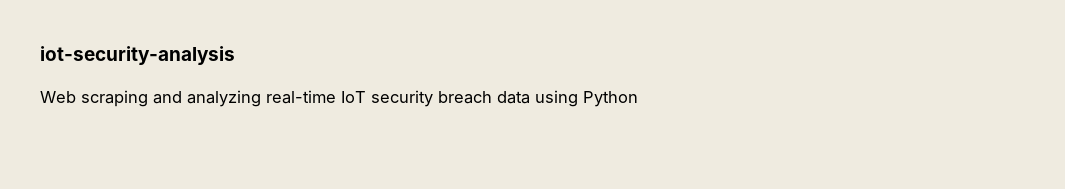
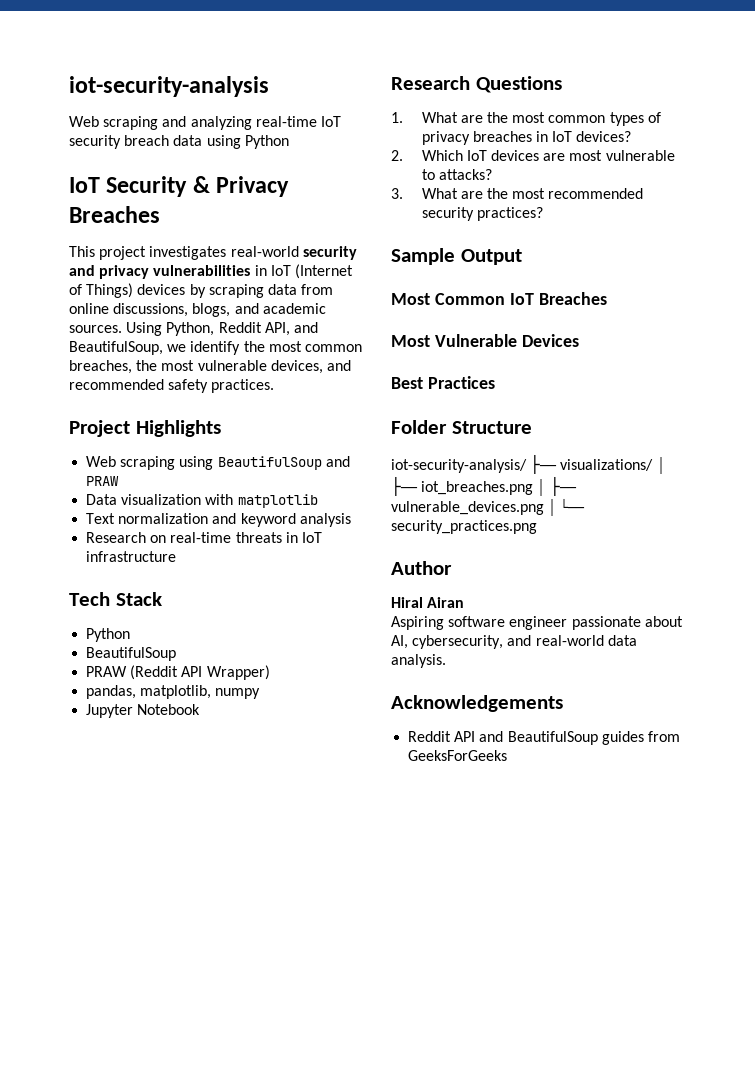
(638, 99) none -> [69,176,290,197] [69,206,160,223] [69,246,357,260] [69,264,353,279] [69,283,334,298] [69,303,326,317] [69,322,318,336] [69,341,362,355] [69,360,351,374] [69,379,275,393] [69,420,221,437] [86,456,350,470] [86,476,120,486] [86,494,318,508] [86,513,351,527] [86,532,322,543] [86,551,177,562] [69,592,162,606] [86,628,131,642] [86,647,177,661] [86,665,270,680] [86,685,261,699] [86,704,201,718] [391,76,562,93] [391,112,661,126] [421,131,632,145] [391,150,675,161] [421,169,492,180] [391,188,644,199] [421,207,543,221] [391,248,522,265] [391,292,607,305] [391,334,579,347] [391,376,495,389] [391,420,532,434] [391,454,665,474] [391,476,577,496] [391,498,586,516] [391,520,537,534] [391,561,452,575] [391,597,465,608] [391,616,683,630] [391,635,637,649] [391,654,446,668] [391,695,563,712] [408,731,680,745] [408,750,508,761] // IoT Security & Privacy Breaches // This project investigates real-world security and privacy vulnerabilities in IoT (Internet of Things) devices by scraping data from online discussions, blogs, and academic sources. Using Python, Reddit API, and BeautifulSoup, we identify the most common breaches, the most vulnerable devices, and recommended safety practices. // Project Highlights // Web scraping using BeautifulSoup and PRAW // Data visualization with matplotlib // Text normalization and keyword analysis // Research on real-time threats in IoT infrastructure // Tech Stack // Python // BeautifulSoup // PRAW (Reddit API Wrapper) // pandas, matplotlib, numpy // Jupyter Notebook // Research Questions // 1. What are the most common types of privacy breaches in IoT devices? // 2. Which IoT devices are most vulnerable to attacks? // 3. What are the most recommended security practices? // Sample Output // Most Common IoT Breaches // Most Vulnerable Devices // Best Practices // Folder Structure // iot-security-analysis/ ├── visualizations/ │ ├── iot_breaches.png │ ├── vulnerable_devices.png │ └── security_practices.png // Author // Hiral Airan // Aspiring software engineer passionate about AI, cybersecurity, and real-world data analysis. // Acknowledgements // Reddit API and BeautifulSoup guides from GeeksForGeeks

